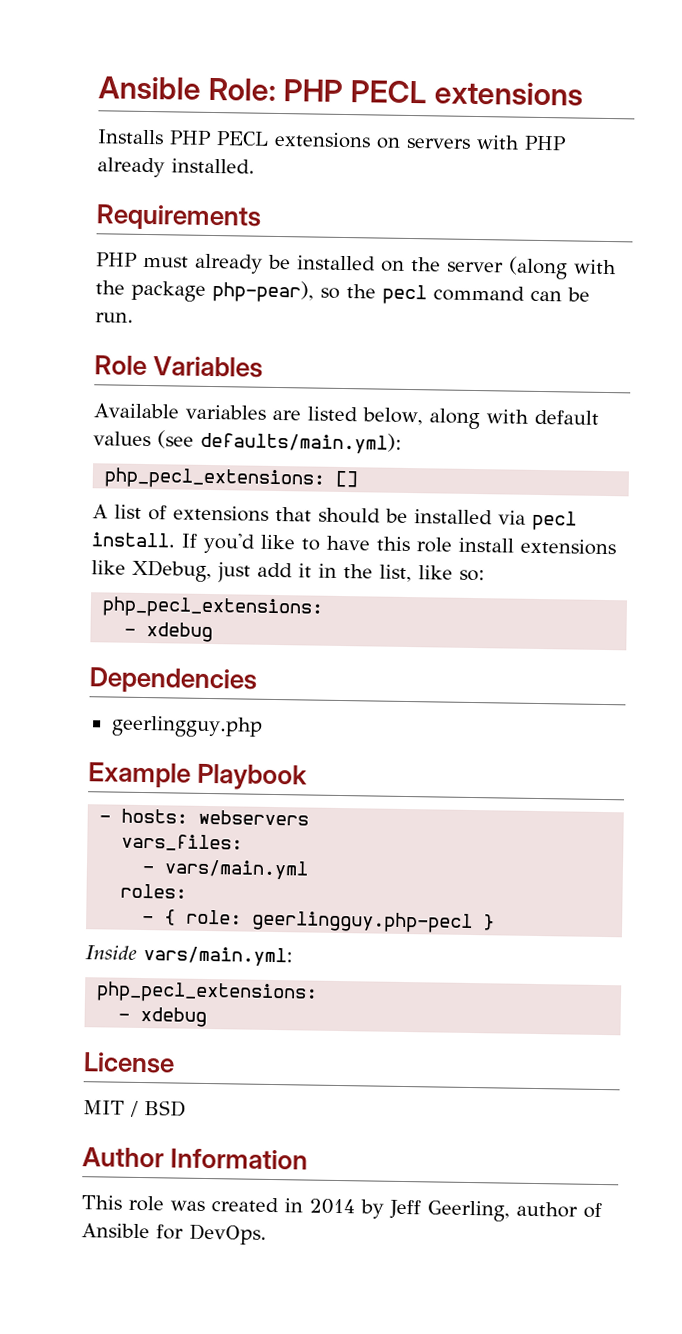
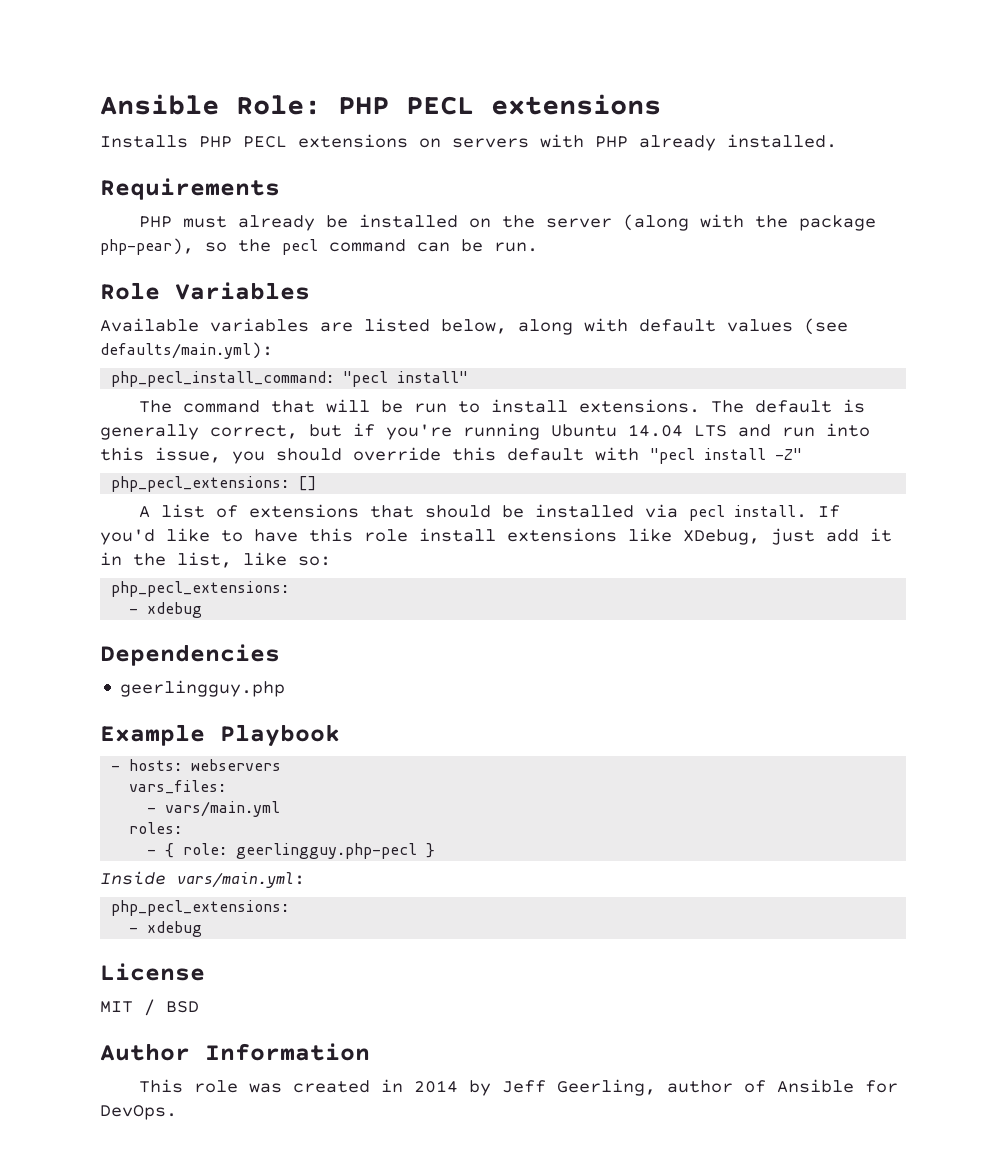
(402, 442) none -> [111,371,469,387] [139,399,866,413] [100,423,870,440] [100,447,802,464] // php_pecl_install_command: "pecl install" // The command that will be run to install extensions. The default is generally correct, but if you're running Ubuntu 14.04 LTS and run into this issue, you should override this default with "pecl install -Z"

